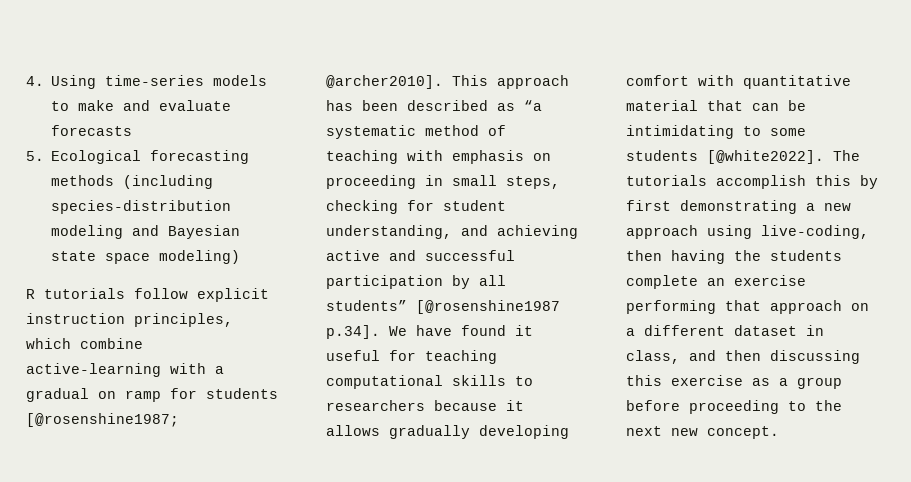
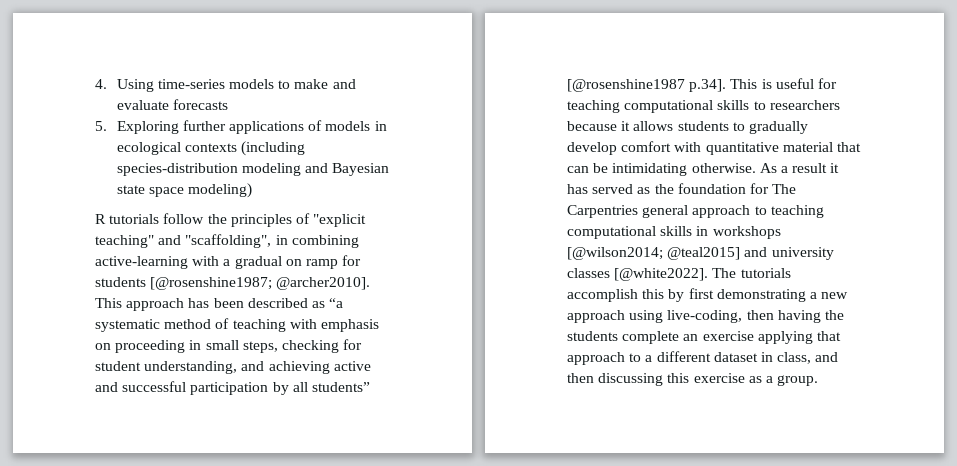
[51,150,250,164] [51,175,115,186] Ecological forecasting methods -> [116,120,387,134] [116,142,237,155] Exploring further applications of models in ecological contexts
[197,288,269,302] [26,313,233,327] [26,338,143,349] explicit instruction principles, which combine -> [207,213,367,227] [95,234,359,248] the principles of "explicit teaching" and "scaffolding", in combining
[389,325,533,336] We have found it -> [730,79,772,89] This is
[389,425,569,439] gradually developing -> [677,121,808,134] [567,142,617,155] students to gradually develop
[743,126,806,136] [626,150,698,161] to some students -> [691,163,840,173] [567,183,797,194] [567,205,824,218] [567,226,781,239] [567,247,834,260] [567,268,610,278] otherwise. As a result it has served as the foundation for The Carpentries general approach to teaching computational skills in workshops [@wilson2014; @teal2015] and university classes
[626,300,716,314] performing -> [757,331,813,344] applying
[851,303,869,311] on -> [629,353,642,362] to
[797,377,842,389] [626,400,842,414] [626,426,779,439] group before proceeding to the next new concept. -> [777,375,819,386] group.

